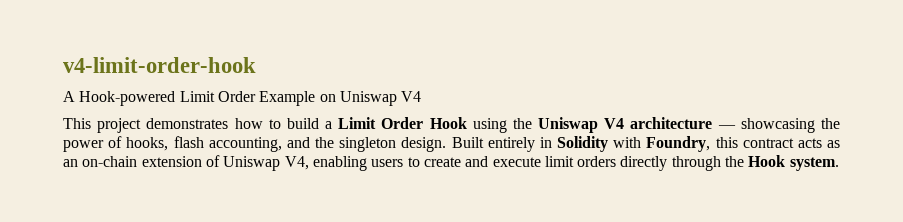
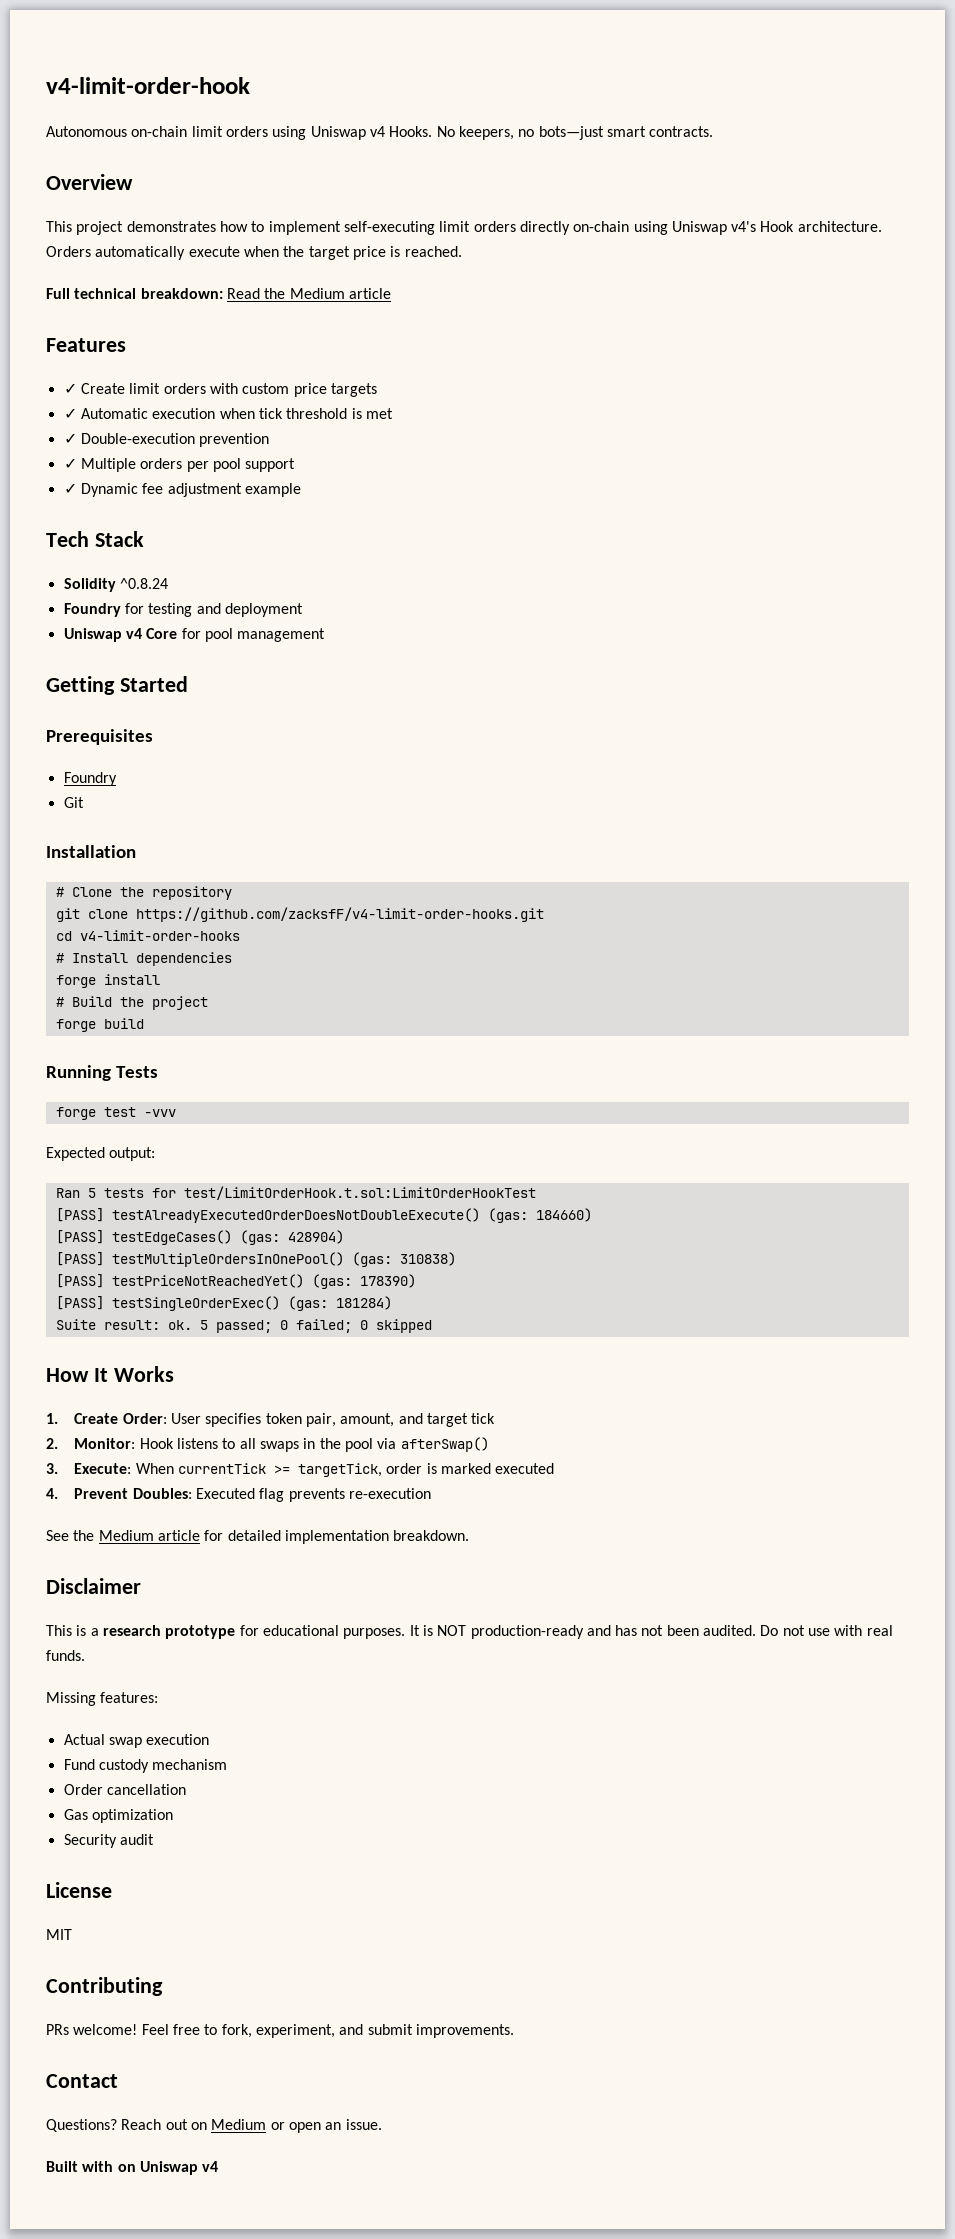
[63,91,422,106] A Hook-powered Limit Order Example on Uniswap V4 -> [46,126,714,140] [46,174,133,190] Autonomous on-chain limit orders using Uniswap v4 Hooks. No keepers, no bots—just smart contracts. // Overview
[286,117,840,133] [63,136,840,152] [63,155,839,171] build a Limit Order Hook using the Uniswap V4 architecture — showcasing the power of hooks, flash accounting, and the singleton design. Built entirely in Solidity with Foundry, this contract acts as an on-chain extension of Uniswap V4, enabling users to create and execute limit orders directly through the Hook system. -> [268,221,882,235] [46,246,462,260] [46,288,391,299] [46,338,126,352] [63,383,377,397] [63,408,393,419] [63,433,270,447] [63,458,296,472] [63,483,301,497] [46,531,144,547] [63,578,168,592] [63,603,303,617] [63,628,326,642] [46,676,188,695] [46,729,153,745] [63,772,117,786] [63,797,84,808] [46,845,136,858] [55,886,232,900] [55,907,544,922] [55,930,240,941] [55,952,232,966] [55,974,160,988] [55,996,208,1010] [55,1018,144,1032] [46,1065,158,1081] [55,1107,176,1120] [46,1147,156,1161] [55,1186,536,1200] [55,1208,592,1223] [55,1230,344,1245] [55,1252,456,1267] [55,1274,416,1289] [55,1296,392,1311] [55,1319,432,1333] [46,1366,174,1382] [46,1413,496,1427] [46,1437,489,1452] [46,1463,555,1477] [46,1488,431,1502] [46,1530,470,1544] [46,1578,141,1594] [46,1625,893,1639] [46,1650,85,1661] [46,1692,159,1706] [63,1734,210,1748] [63,1759,228,1773] [63,1784,186,1795] [63,1809,173,1823] [63,1834,154,1848] [46,1882,112,1898] [46,1929,72,1940] [46,1977,163,1996] [46,2024,514,2038] [46,2074,118,2088] [46,2119,382,2133] [46,2161,219,2175] implement self-executing limit orders directly on-chain using Uniswap v4's Hook architecture. Orders automatically execute when the target price is reached. // Full technical breakdown: Read the Medium article // Features // ✓ Create limit orders with custom price targets // ✓ Automatic execution when tick threshold is met // ✓ Double-execution prevention // ✓ Multiple orders per pool support // ✓ Dynamic fee adjustment example // Tech Stack // Solidity ^0.8.24 // Foundry for testing and deployment // Uniswap v4 Core for pool management // Getting Started // Prerequisites // Foundry // Git // Installation // # Clone the repository // git clone https://github.com/zacksfF/v4-limit-order-hooks.git // cd v4-limit-order-hooks // # Install dependencies // forge install // # Build the project // forge build // Running Tests // forge test -vvv // Expected output: // Ran 5 tests for test/LimitOrderHook.t.sol:LimitOrderHookTest // [PASS] testAlreadyExecutedOrderDoesNotDoubleExecute() (gas: 184660) // [PASS] testEdgeCases() (gas: 428904) // [PASS] testMultipleOrdersInOnePool() (gas: 310838) // [PASS] testPriceNotReachedYet() (gas: 178390) // [PASS] testSingleOrderExec() (gas: 181284) // Suite result: ok. 5 passed; 0 failed; 0 skipped // How It Works // 1. Create Order: User specifies token pair, amount, and target tick // 2. Monitor: Hook listens to all swaps in the pool via afterSwap() // 3. Execute: When currentTick >= targetTick, order is marked executed // 4. Prevent Doubles: Executed flag prevents re-execution // See the Medium article for detailed implementation breakdown. // Disclaimer // This is a research prototype for educational purposes. It is NOT production-ready and has not been audited. Do not use with real funds. // Missing features: // Actual swap execution // Fund custody mechanism // Order cancellation // Gas optimization // Security audit // License // MIT // Contributing // PRs welcome! Feel free to fork, experiment, and submit improvements. // Contact // Questions? Reach out on Medium or open an issue. // Built with on Uniswap v4

